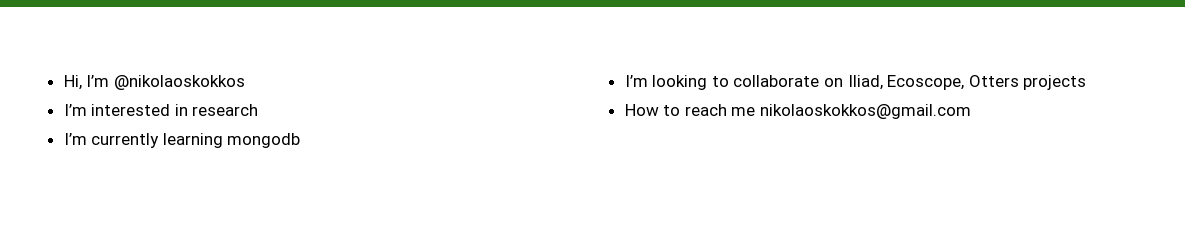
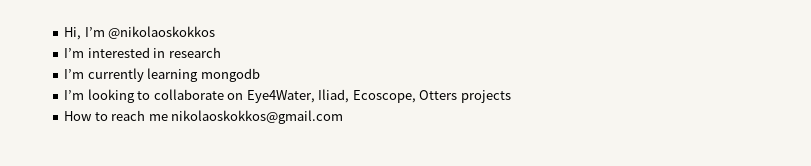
(844, 82) none -> [246,90,315,103] Eye4Water,

